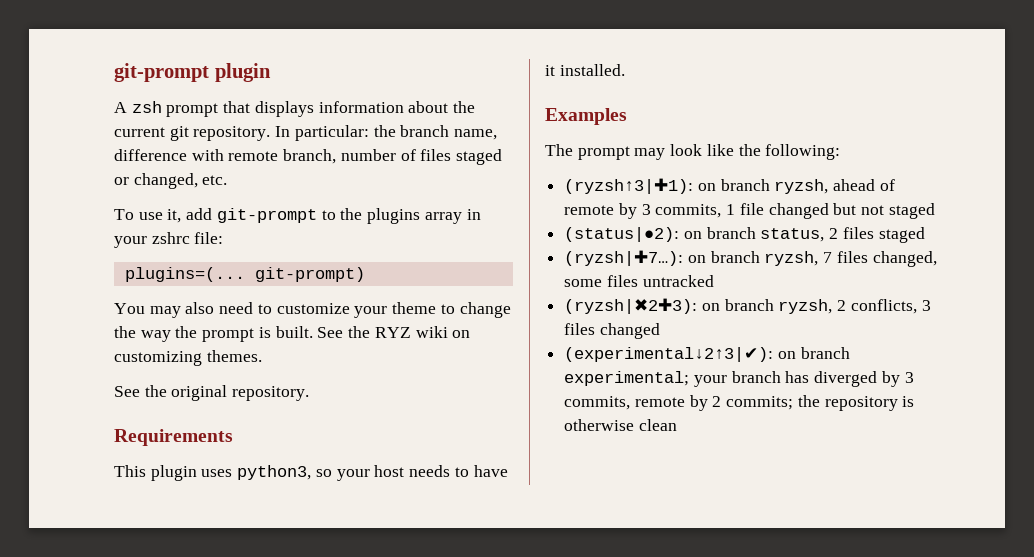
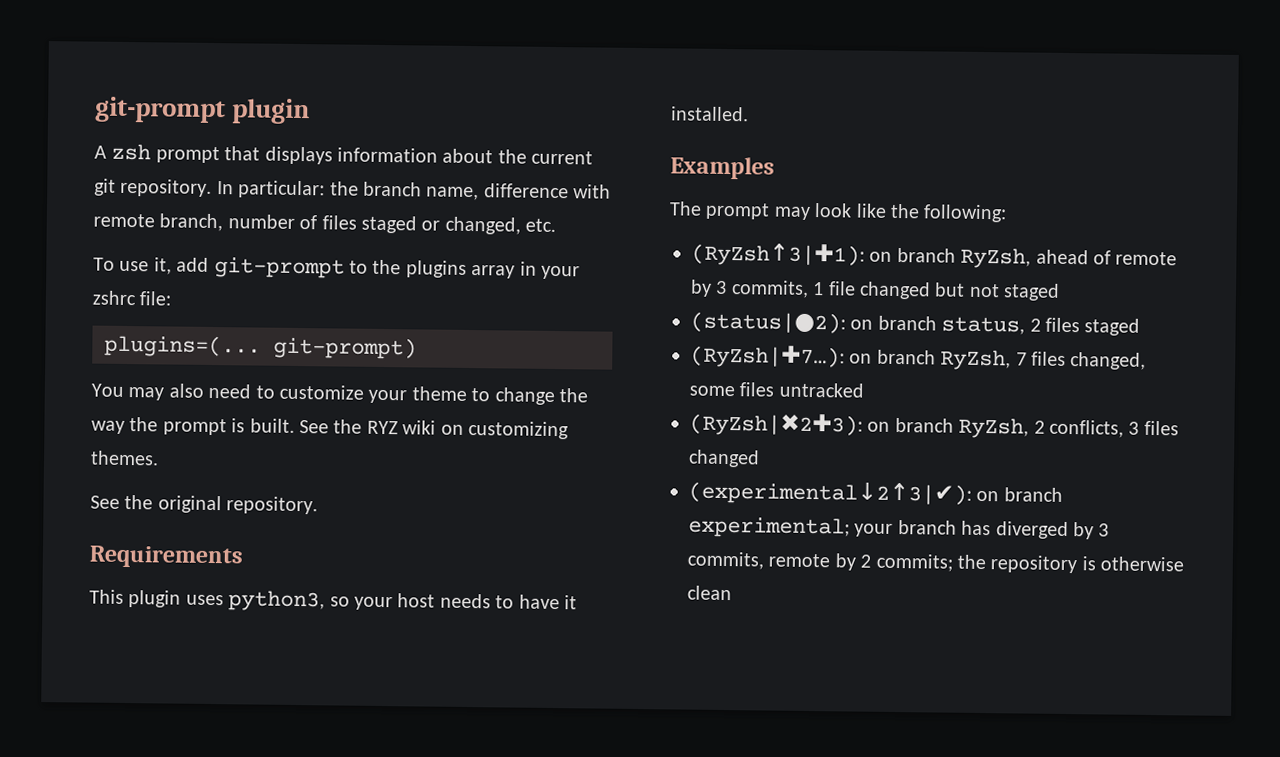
[564,178,829,194] (ryzsh↑3|✚1): on branch ryzsh, -> [691,242,1032,269] (RyZsh↑3|✚1): on branch RyZsh,
[564,250,819,266] (ryzsh|✚7…): on branch ryzsh, -> [690,344,1012,371] (RyZsh|✚7…): on branch RyZsh,
[564,298,833,314] (ryzsh|✖2✚3): on branch ryzsh, -> [689,412,1030,439] (RyZsh|✖2✚3): on branch RyZsh,

